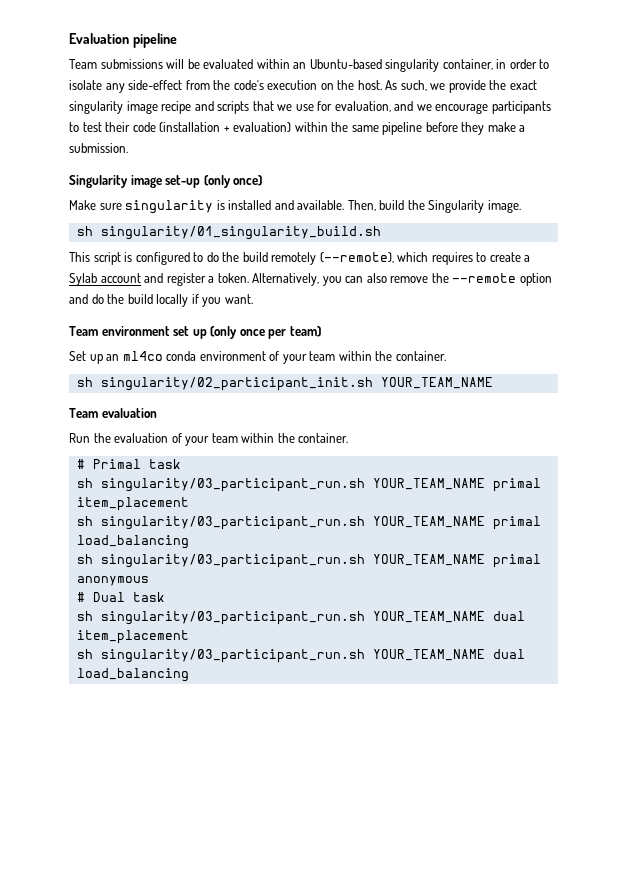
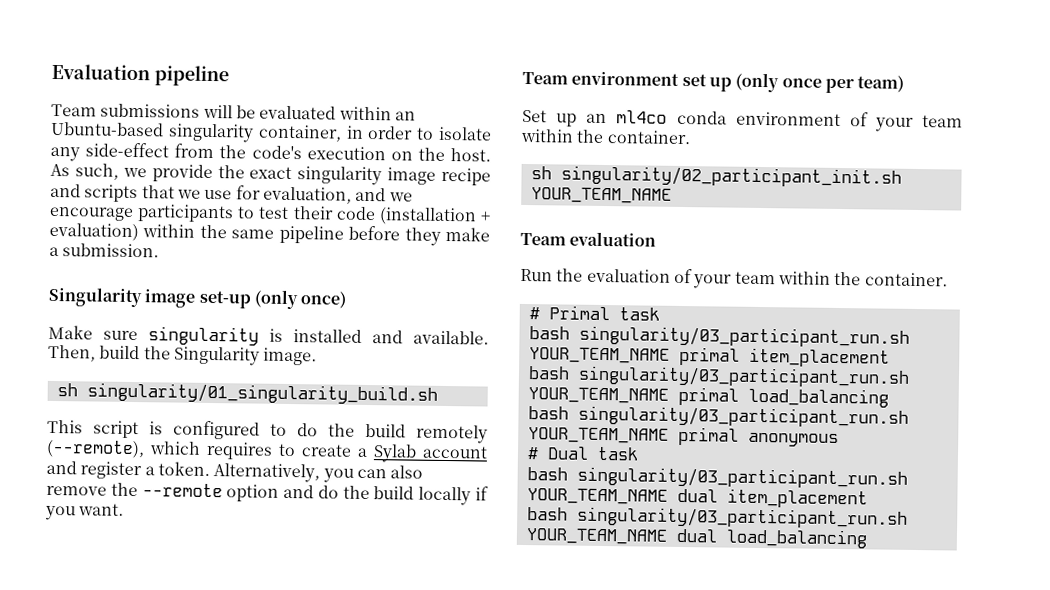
[76,478,93,488] sh -> [528,326,570,340] bash
[76,516,93,526] sh -> [527,366,570,380] bash
[76,554,93,564] sh -> [527,406,569,420] bash
[76,611,93,621] sh -> [526,467,568,481] bash
[76,649,93,659] sh -> [526,507,568,521] bash

